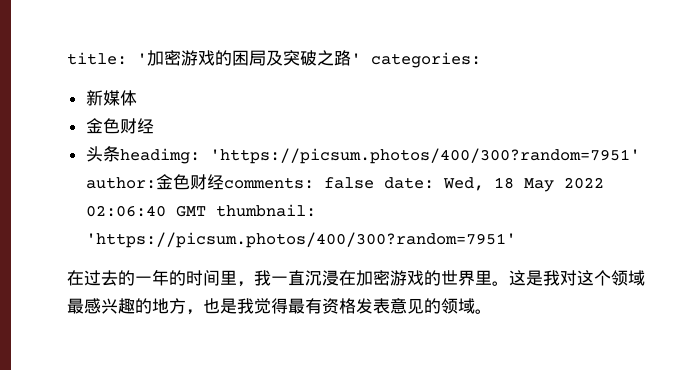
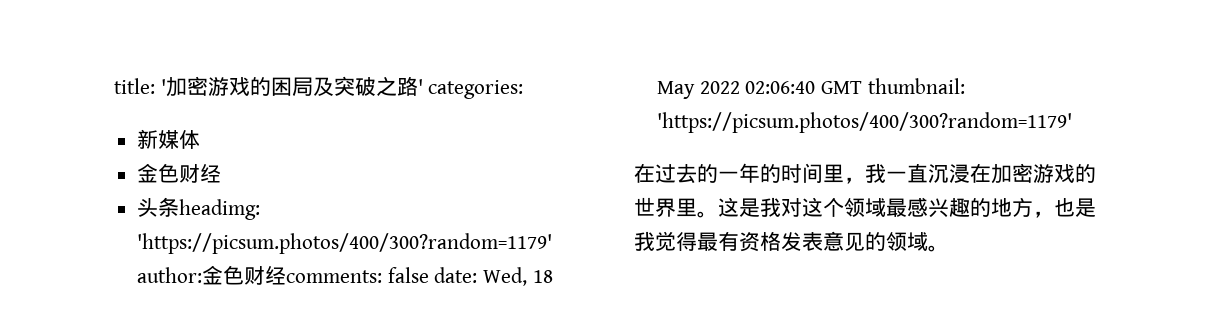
[209,148,640,164] 'https://picsum.photos/400/300?random=7951' -> [137,233,553,254] 'https://picsum.photos/400/300?random=1179'
[85,232,516,248] 'https://picsum.photos/400/300?random=7951' -> [657,112,1073,133] 'https://picsum.photos/400/300?random=1179'

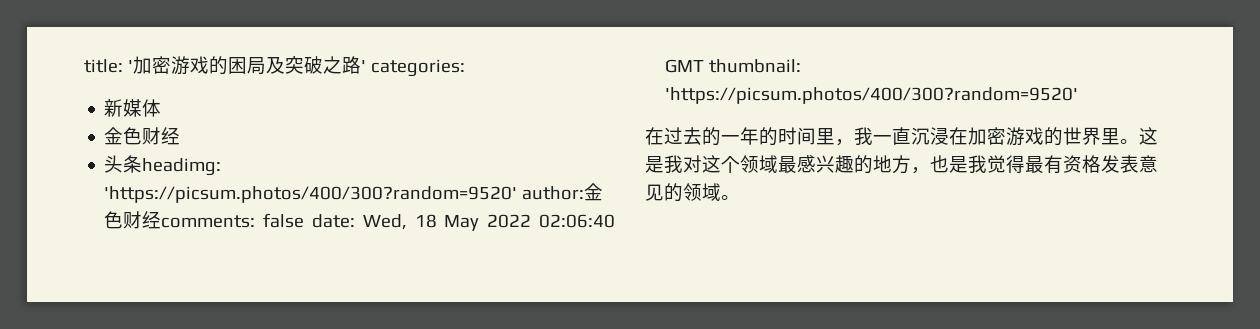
[137,233,553,254] 'https://picsum.photos/400/300?random=1179' -> [104,186,518,203] 'https://picsum.photos/400/300?random=9520'
[657,112,1073,133] 'https://picsum.photos/400/300?random=1179' -> [665,87,1079,104] 'https://picsum.photos/400/300?random=9520'

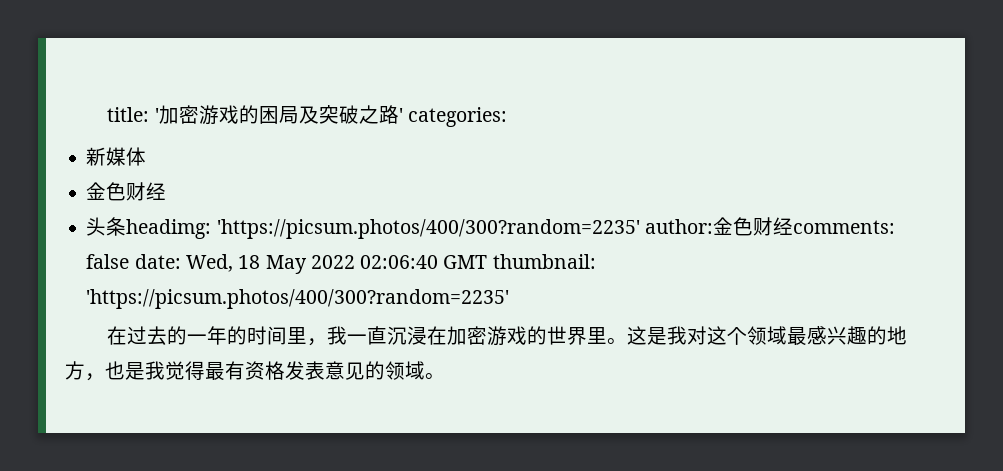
[104,186,518,203] 'https://picsum.photos/400/300?random=9520' -> [216,219,640,239] 'https://picsum.photos/400/300?random=2235'
[665,87,1079,104] 'https://picsum.photos/400/300?random=9520' -> [86,289,510,309] 'https://picsum.photos/400/300?random=2235'

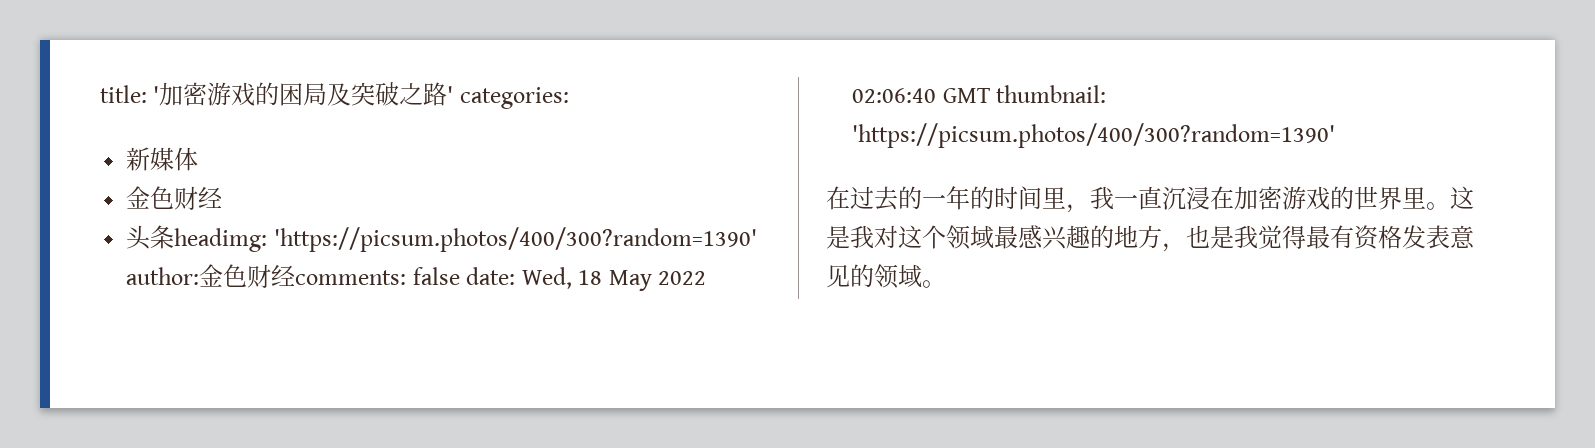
[216,219,640,239] 'https://picsum.photos/400/300?random=2235' -> [273,227,757,252] 'https://picsum.photos/400/300?random=1390'
[86,289,510,309] 'https://picsum.photos/400/300?random=2235' -> [852,123,1336,148] 'https://picsum.photos/400/300?random=1390'

